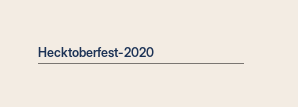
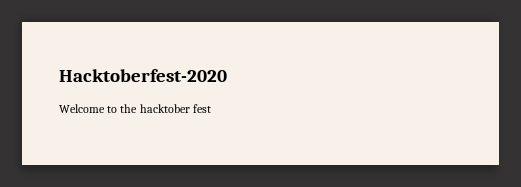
[38,47,154,58] Hecktoberfest-2020 -> [59,69,227,82] [59,104,211,113] Hacktoberfest-2020 // Welcome to the hacktober fest

